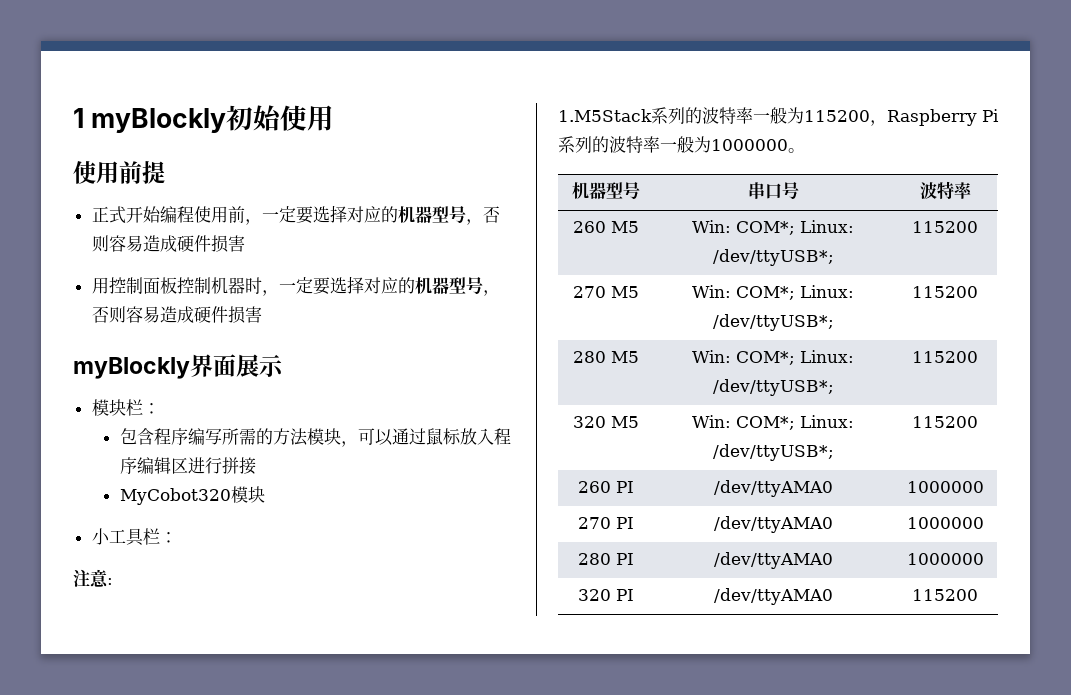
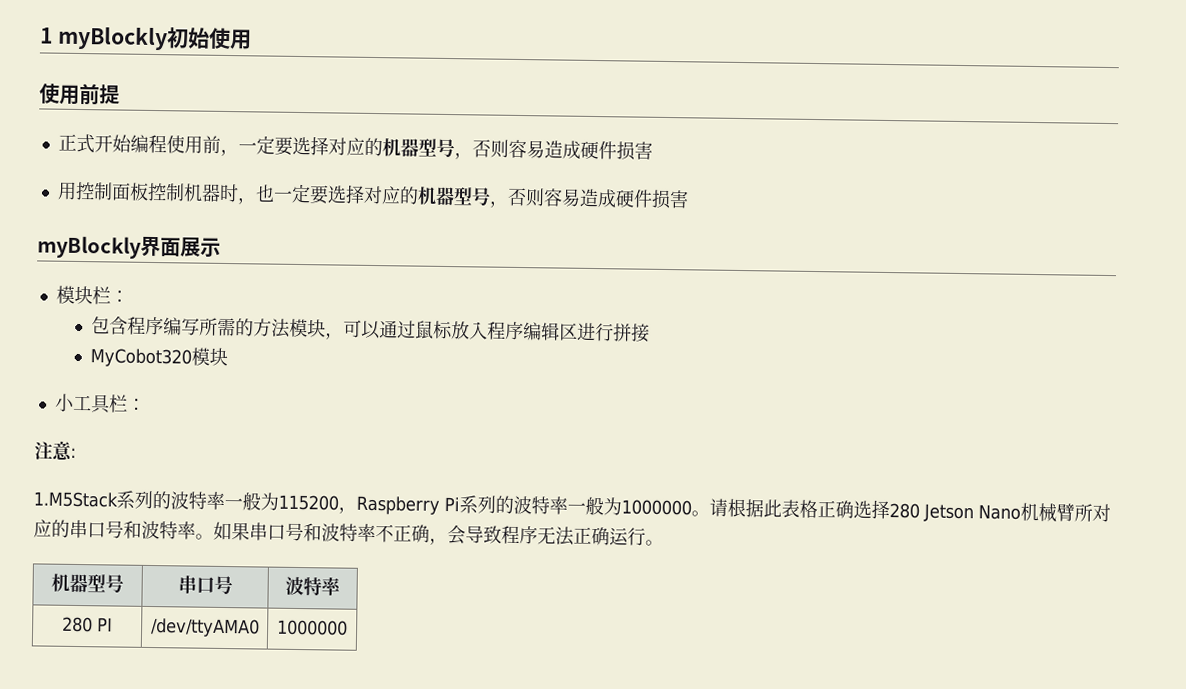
(279, 293) none -> [254,184,275,203] 也
(805, 150) none -> [709,498,1111,523] [33,519,664,546] 请根据此表格正确选择280 Jetson Nano机械臂所对应的串口号和波特率。如果串口号和波特率不正确，会导致程序无法正确运行。
[573,221,639,233] [692,220,854,235] [712,249,834,266] [912,221,978,233] [573,286,639,298] [692,285,854,300] [712,314,834,331] [912,286,978,298] [573,351,639,363] [692,350,854,365] [712,379,834,396] [912,351,978,363] [573,416,639,428] [692,415,854,430] [712,444,834,461] [912,416,978,428] [578,481,634,493] [713,480,833,497] [906,481,984,493] [578,517,634,529] [713,516,833,533] [906,517,984,529] // 260 M5 | Win: COM*; Linux: /dev/ttyUSB*; | 115200 // 270 M5 | Win: COM*; Linux: /dev/ttyUSB*; | 115200 // 280 M5 | Win: COM*; Linux: /dev/ttyUSB*; | 115200 // 320 M5 | Win: COM*; Linux: /dev/ttyUSB*; | 115200 // 260 PI | /dev/ttyAMA0 | 1000000 // 270 PI | /dev/ttyAMA0 | 1000000 -> (341, 586) none
[578,589,634,601] [713,588,833,605] [912,589,978,601] // 320 PI | /dev/ttyAMA0 | 115200 -> (348, 627) none

